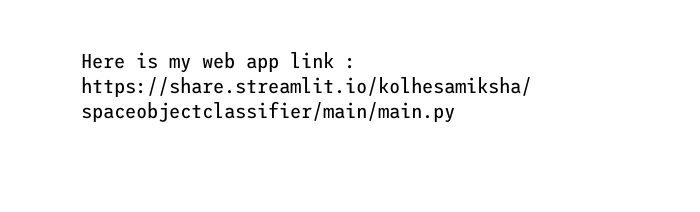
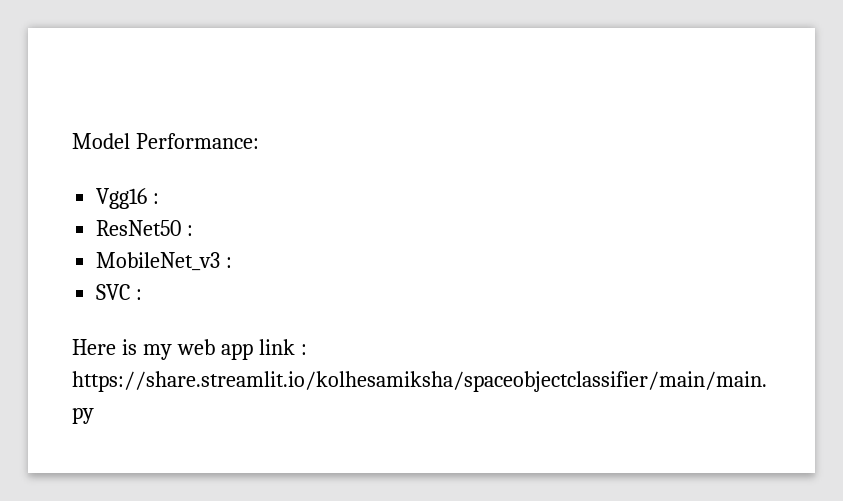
(81, 61) none -> [72,133,259,149] [96,188,160,209] [96,220,194,236] [96,252,233,271] [96,284,143,300] Model Performance: // Vgg16 : // ResNet50 : // MobileNet_v3 : // SVC : //

